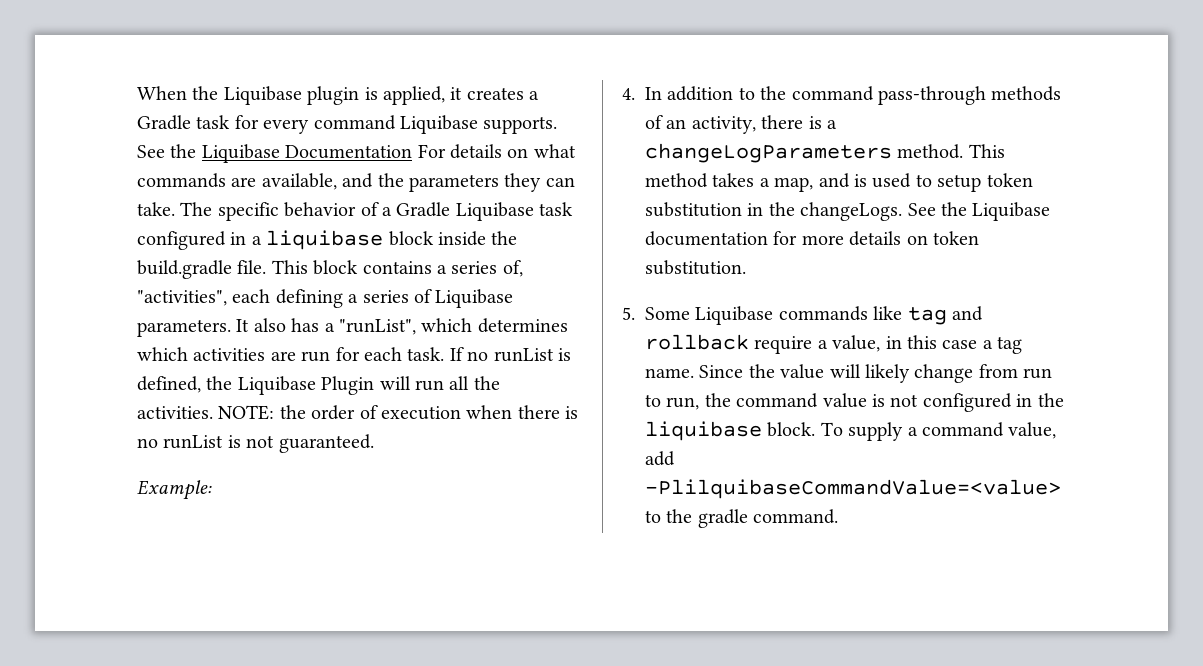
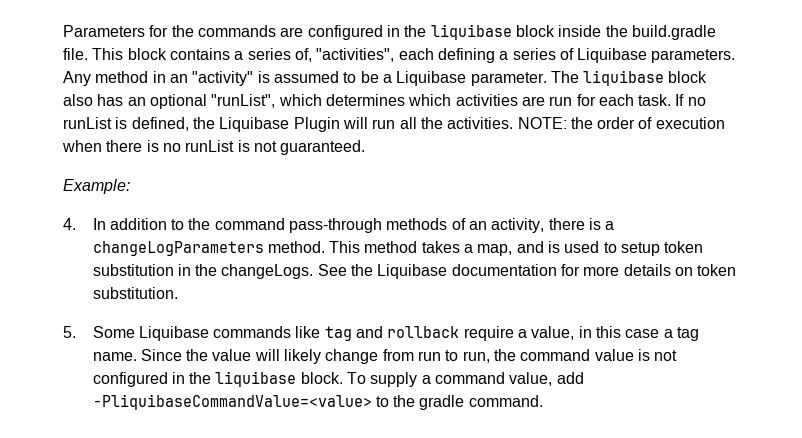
[137,86,540,105] [137,115,558,134] [137,144,576,163] [137,173,575,192] [137,202,574,221] [137,231,262,250] When the Liquibase plugin is applied, it creates a Gradle task for every command Liquibase supports. See the Liquibase Documentation For details on what commands are available, and the parameters they can take. The specific behavior of a Gradle Liquibase task configured in a -> [63,25,427,40] Parameters for the commands are configured in the
[236,318,335,332] It also has a -> [63,70,708,86] [63,94,207,109] Any method in an "activity" is assumed to be a Liquibase parameter. The liquibase block also has an optional
[645,479,1061,499] -PlilquibaseCommandValue=<value> -> [92,394,372,410] -PliquibaseCommandValue=<value>

